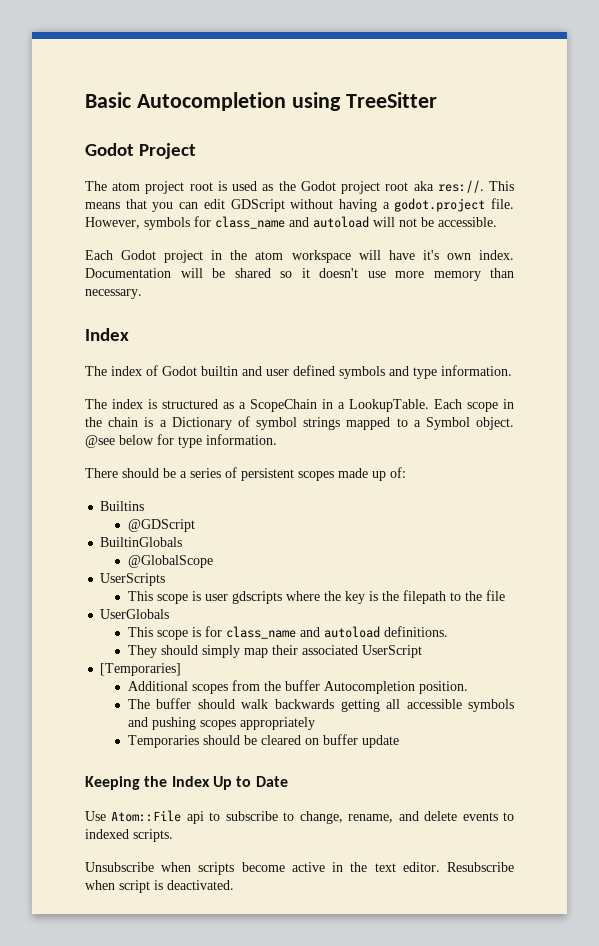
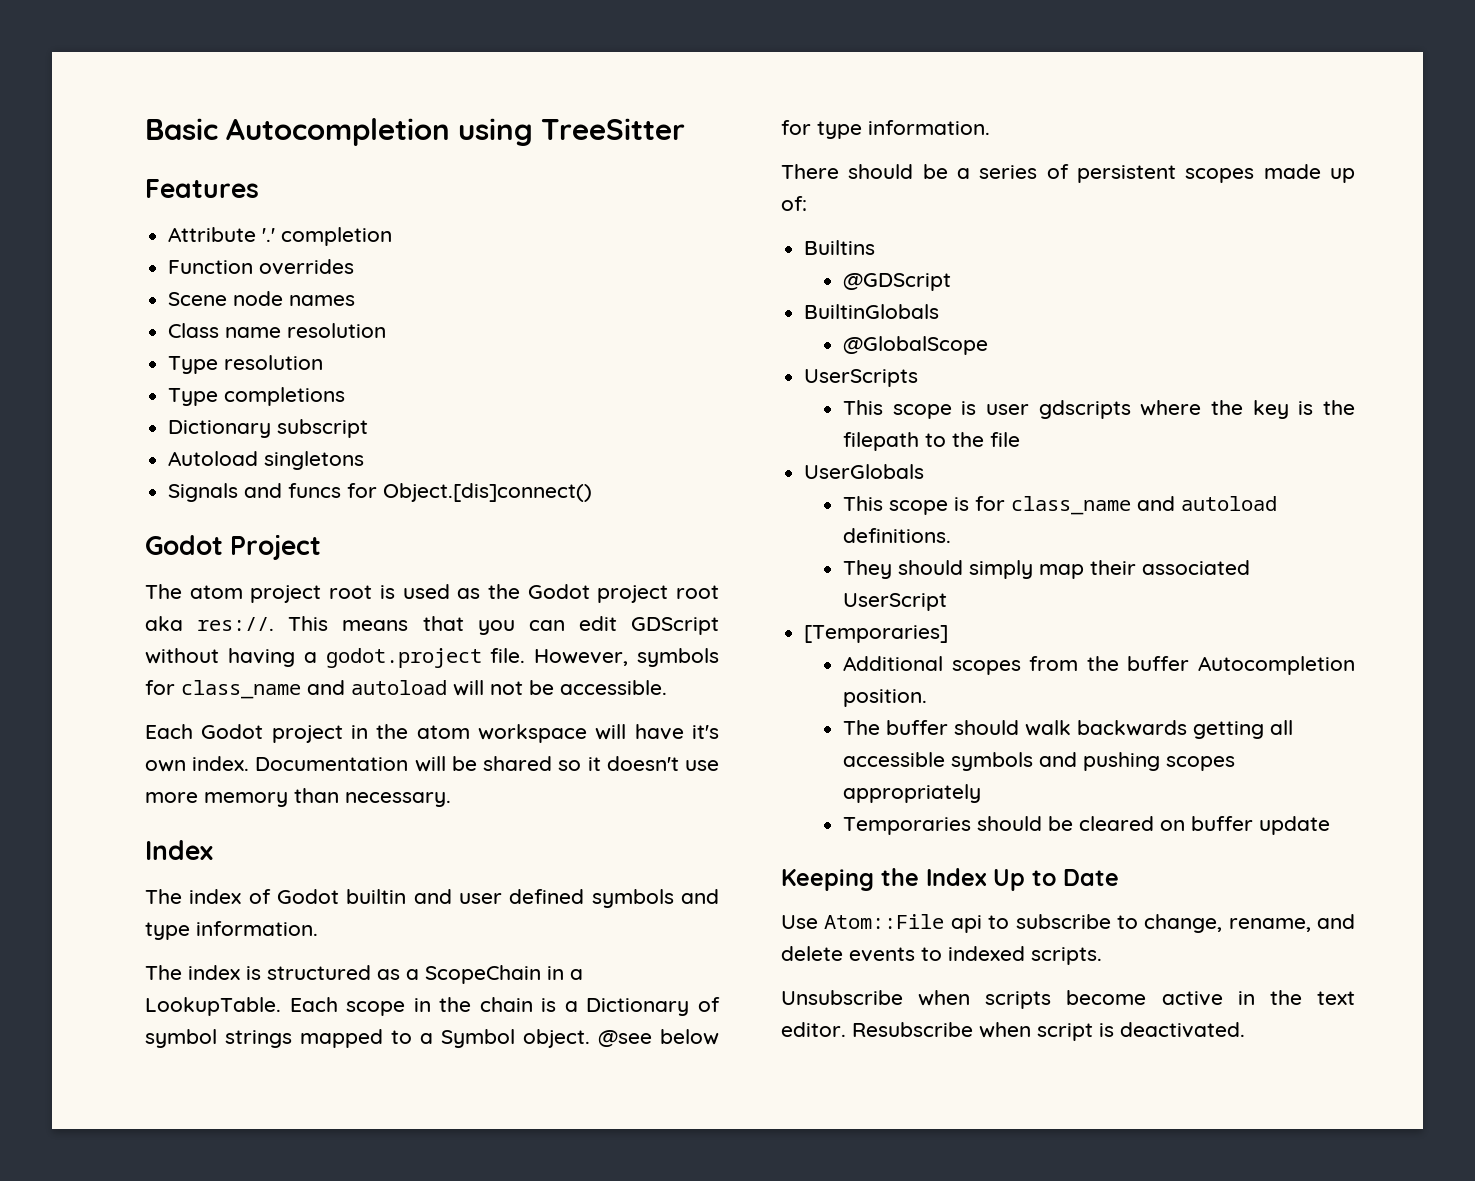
(437, 100) none -> [145,179,259,198] [168,227,393,246] [168,259,355,275] [168,291,356,306] [168,323,387,338] [168,355,324,374] [168,387,346,406] [168,419,369,438] [168,451,365,470] [168,483,593,502] // Features // Attribute '.' completion // Function overrides // Scene node names // Class name resolution // Type resolution // Type completions // Dictionary subscript // Autoload singletons // Signals and funcs for Object.[dis]connect()

